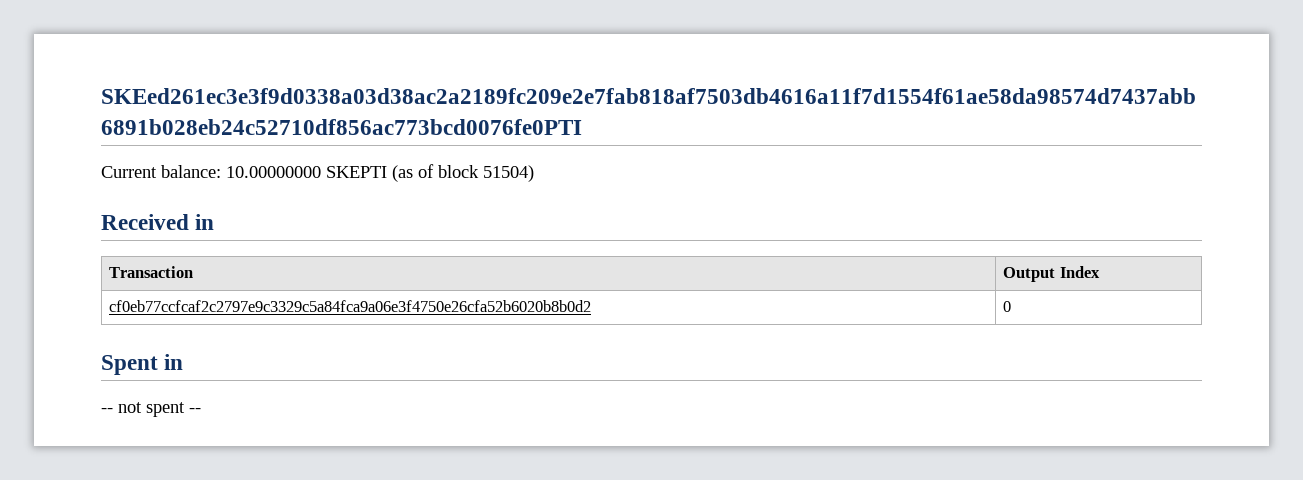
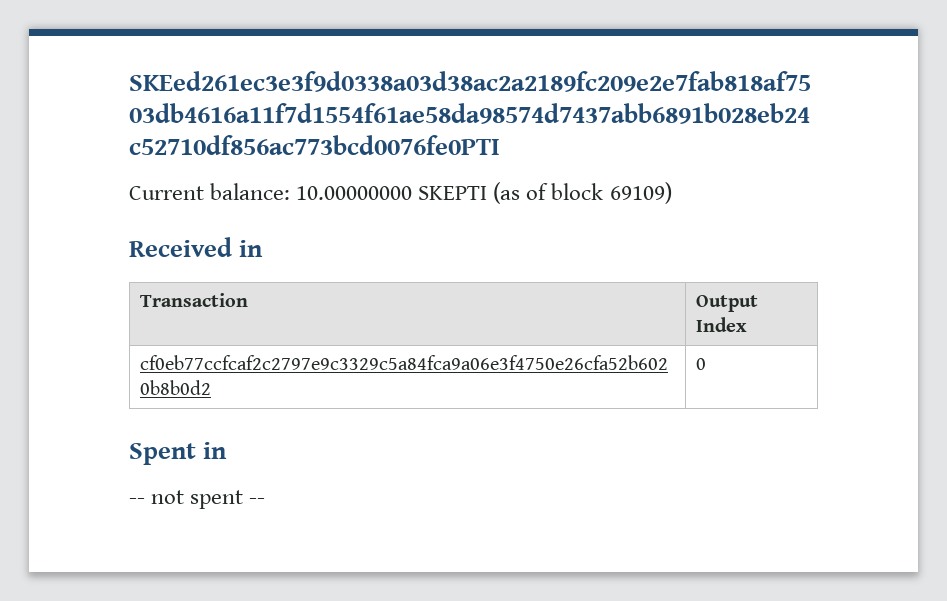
[483,165,534,182] 51504) -> [609,182,672,204] 69109)

